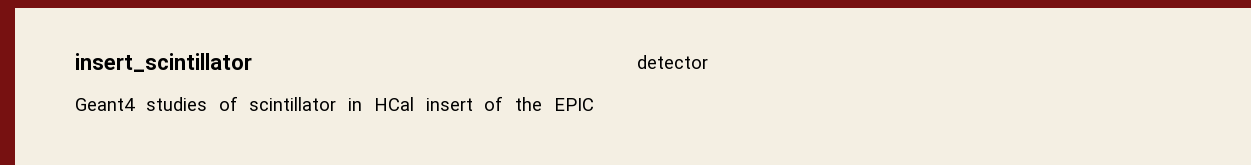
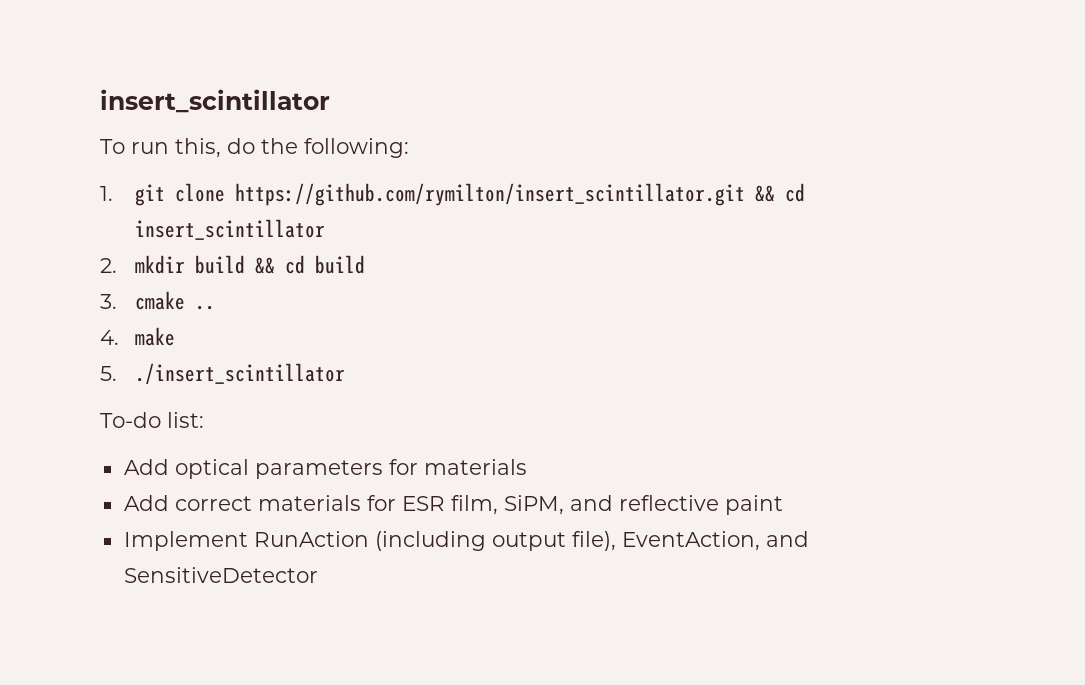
[75,53,252,72] [75,96,594,111] [637,55,708,69] insert_scintillator // Geant4 studies of scintillator in HCal insert of the EPIC detector -> [100,89,330,113] [100,138,409,158] [100,183,806,206] [135,219,326,240] [100,255,366,274] [100,291,216,310] [100,327,176,346] [100,363,346,385] [100,412,204,428] [123,459,527,479] [123,495,783,515] [123,531,809,551] [123,567,318,583] insert_scintillator // To run this, do the following: // 1. git clone https://github.com/rymilton/insert_scintillator.git && cd insert_scintillator // 2. mkdir build && cd build // 3. cmake .. // 4. make // 5. ./insert_scintillator // To-do list: // Add optical parameters for materials // Add correct materials for ESR film, SiPM, and reflective paint // Implement RunAction (including output file), EventAction, and SensitiveDetector

